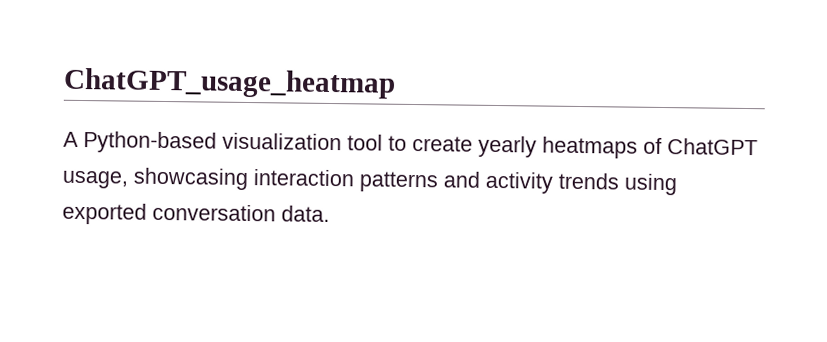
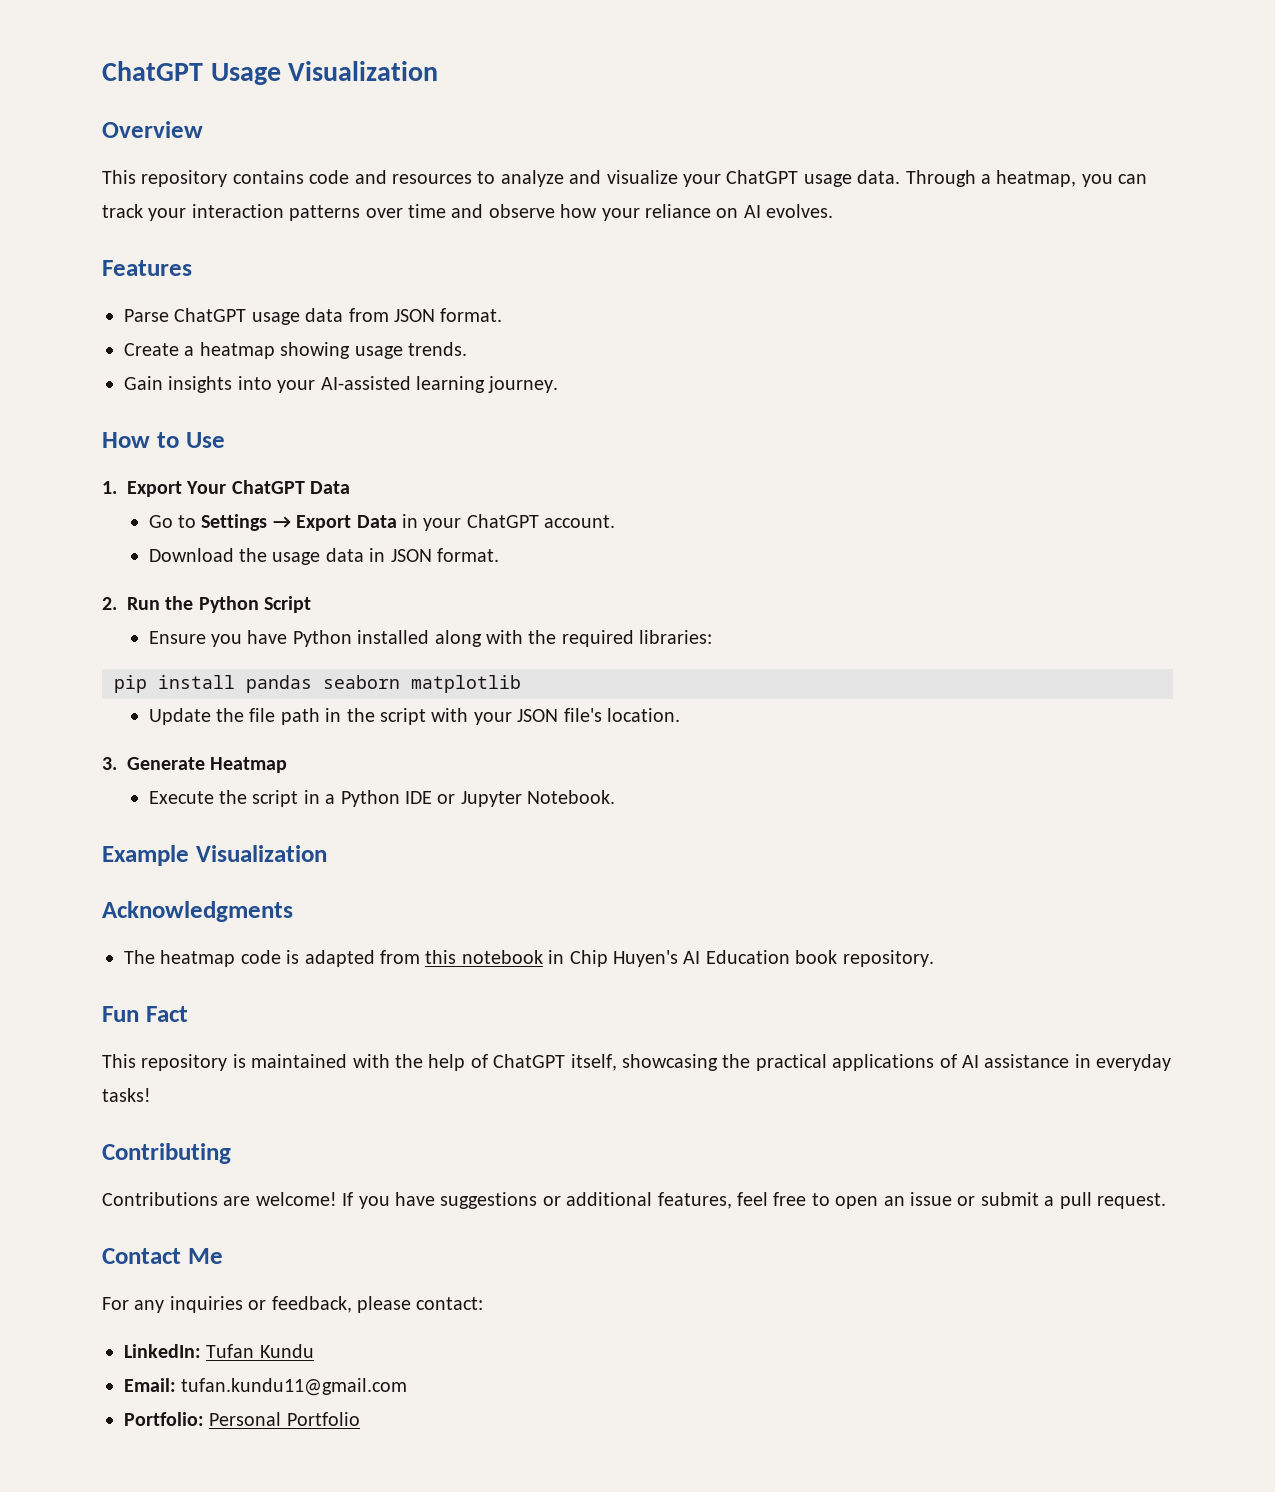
[63,67,396,99] [63,131,758,159] [62,167,677,196] [62,202,330,225] ChatGPT_usage_heatmap // A Python-based visualization tool to create yearly heatmaps of ChatGPT usage, showcasing interaction patterns and activity trends using exported conversation data. -> [102,61,439,85] [102,121,203,138] [102,170,1148,187] [102,204,834,221] [102,260,192,276] [124,308,503,325] [124,342,467,359] [124,376,559,393] [102,432,225,448] [102,480,351,497] [148,514,616,531] [148,548,500,565] [102,596,312,613] [148,630,713,647] [114,675,521,693] [148,708,681,725] [102,757,288,773] [148,790,616,807] [102,845,327,866] [102,901,293,922] [124,950,934,967] [102,1006,188,1022] [102,1054,1172,1071] [102,1088,151,1102] [102,1143,231,1164] [102,1192,1166,1209] [102,1248,223,1264] [102,1296,484,1313] [124,1344,314,1358] [124,1378,408,1396] [124,1412,360,1426] ChatGPT Usage Visualization // Overview // This repository contains code and resources to analyze and visualize your ChatGPT usage data. Through a heatmap, you can track your interaction patterns over time and observe how your reliance on AI evolves. // Features // Parse ChatGPT usage data from JSON format. // Create a heatmap showing usage trends. // Gain insights into your AI-assisted learning journey. // How to Use // 1. Export Your ChatGPT Data // Go to Settings → Export Data in your ChatGPT account. // Download the usage data in JSON format. // 2. Run the Python Script // Ensure you have Python installed along with the required libraries: // pip install pandas seaborn matplotlib // Update the file path in the script with your JSON file's location. // 3. Generate Heatmap // Execute the script in a Python IDE or Jupyter Notebook. // Example Visualization // Acknowledgments // The heatmap code is adapted from this notebook in Chip Huyen's AI Education book repository. // Fun Fact // This repository is maintained with the help of ChatGPT itself, showcasing the practical applications of AI assistance in everyday tasks! // Contributing // Contributions are welcome! If you have suggestions or additional features, feel free to open an issue or submit a pull request. // Contact Me // For any inquiries or feedback, please contact: // LinkedIn: Tufan Kundu // Email: tufan.kundu11@gmail.com // Portfolio: Personal Portfolio

